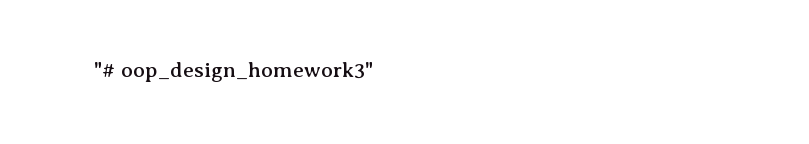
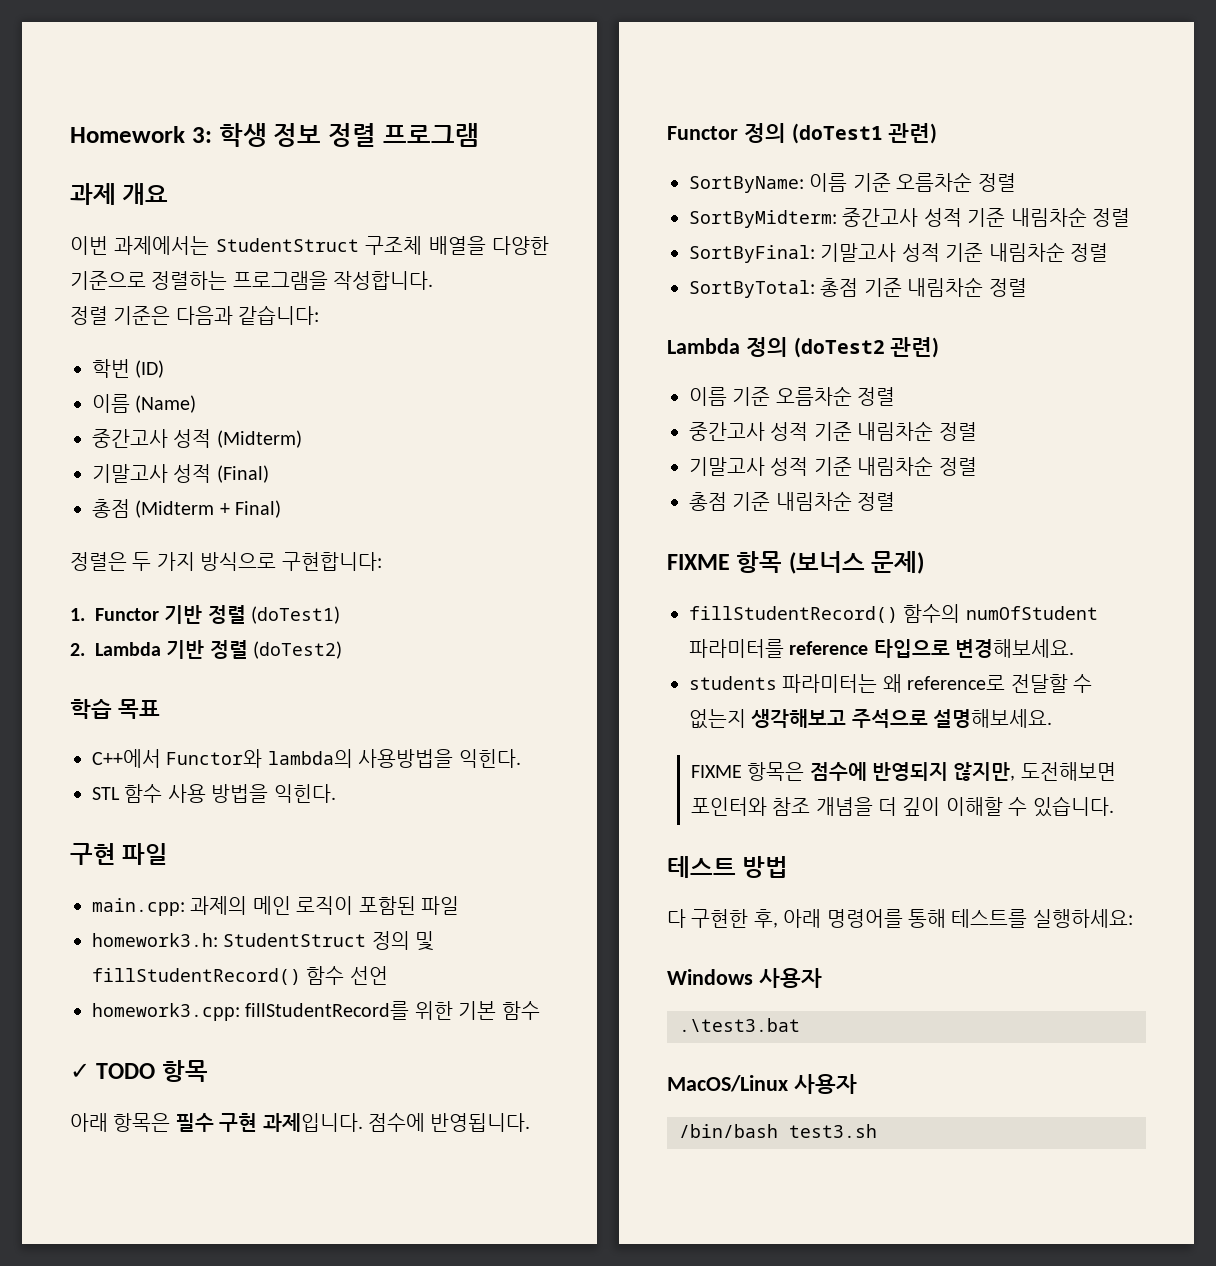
[94,62,373,82] "# oop_design_homework3" -> [70,123,479,147] [70,183,169,205] [70,236,549,255] [70,271,434,290] [70,305,320,325] [92,359,165,378] [92,394,197,413] [92,429,302,448] [92,464,269,483] [92,499,282,518] [70,552,382,571] [70,605,341,624] [70,640,343,659] [70,699,160,719] [92,749,521,768] [92,784,336,803] [70,843,169,865] [92,896,459,916] [92,931,435,951] [92,966,388,985] [92,1001,540,1021] [70,1060,208,1082] [70,1113,531,1132] [667,123,938,144] [689,172,1016,193] [689,207,1130,228] [689,242,1108,263] [689,277,1027,298] [667,337,940,358] [689,386,896,406] [689,421,977,441] [689,456,977,476] [689,491,896,511] [667,551,925,574] [689,604,1098,623] [689,639,1075,658] [689,674,1092,693] [689,709,1053,729] [690,762,1116,781] [690,796,1114,817] [667,856,789,878] [667,909,1133,928] [667,968,822,988] [679,1018,800,1032] [667,1074,857,1094] [679,1124,877,1138] Homework 3: 학생 정보 정렬 프로그램 // 과제 개요 // 이번 과제에서는 StudentStruct 구조체 배열을 다양한 기준으로 정렬하는 프로그램을 작성합니다. // 정렬 기준은 다음과 같습니다: // 학번 (ID) // 이름 (Name) // 중간고사 성적 (Midterm) // 기말고사 성적 (Final) // 총점 (Midterm + Final) // 정렬은 두 가지 방식으로 구현합니다: // 1. Functor 기반 정렬 (doTest1) // 2. Lambda 기반 정렬 (doTest2) // 학습 목표 // C++에서 Functor와 lambda의 사용방법을 익힌다. // STL 함수 사용 방법을 익힌다. // 구현 파일 // main.cpp: 과제의 메인 로직이 포함된 파일 // homework3.h: StudentStruct 정의 및 fillStudentRecord() 함수 선언 // homework3.cpp: fillStudentRecord를 위한 기본 함수 // ✓ TODO 항목 // 아래 항목은 필수 구현 과제입니다. 점수에 반영됩니다. // Functor 정의 (doTest1 관련) // SortByName: 이름 기준 오름차순 정렬 // SortByMidterm: 중간고사 성적 기준 내림차순 정렬 // SortByFinal: 기말고사 성적 기준 내림차순 정렬 // SortByTotal: 총점 기준 내림차순 정렬 // Lambda 정의 (doTest2 관련) // 이름 기준 오름차순 정렬 // 중간고사 성적 기준 내림차순 정렬 // 기말고사 성적 기준 내림차순 정렬 // 총점 기준 내림차순 정렬 // FIXME 항목 (보너스 문제) // fillStudentRecord() 함수의 numOfStudent 파라미터를 reference 타입으로 변경해보세요. // students 파라미터는 왜 reference로 전달할 수 없는지 생각해보고 주석으로 설명해보세요. // FIXME 항목은 점수에 반영되지 않지만, 도전해보면 포인터와 참조 개념을 더 깊이 이해할 수 있습니다. // 테스트 방법 // 다 구현한 후, 아래 명령어를 통해 테스트를 실행하세요: // Windows 사용자 // .\test3.bat // MacOS/Linux 사용자 // /bin/bash test3.sh

